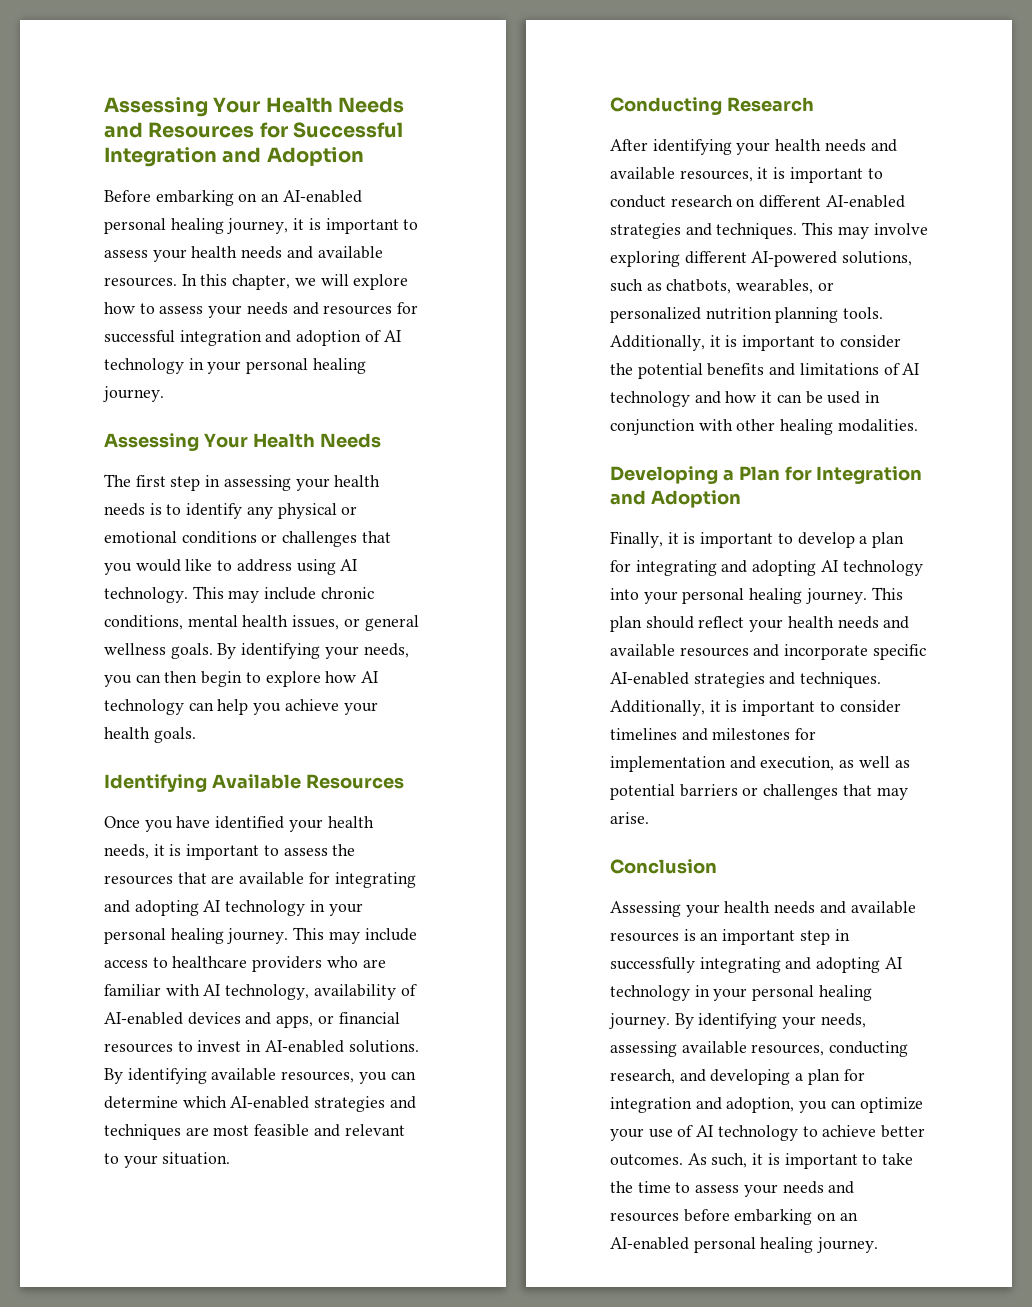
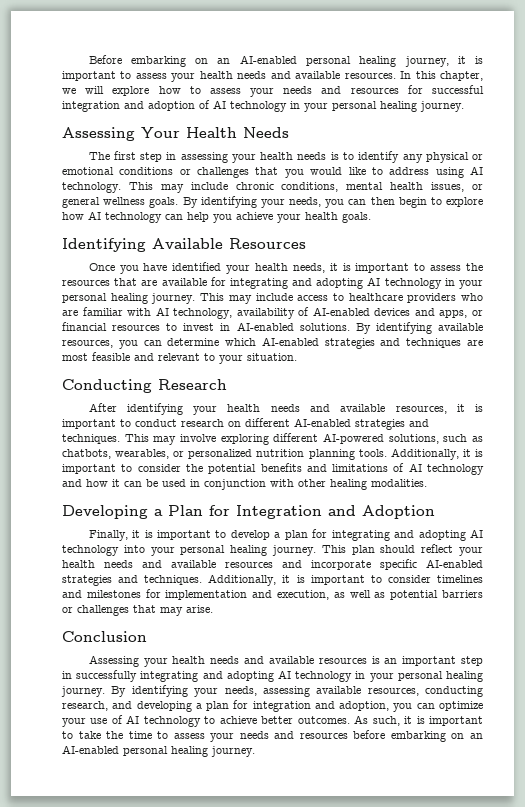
[104,97,404,117] [104,122,403,138] [104,147,364,167] Assessing Your Health Needs and Resources for Successful Integration and Adoption // -> (88, 59) none

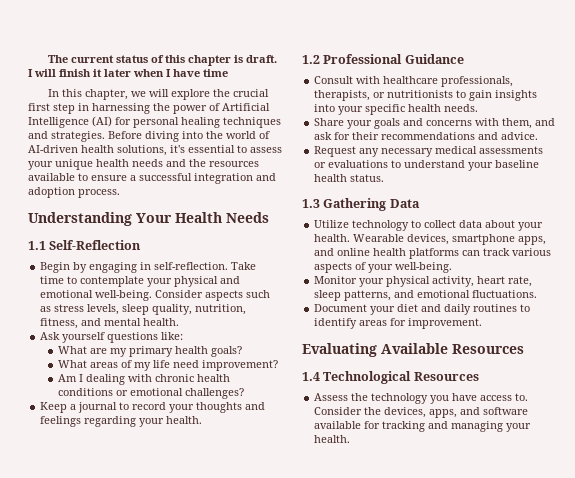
[88,55,484,67] [62,71,396,82] Before embarking on an AI-enabled personal healing journey, it is important to assess your health needs and available resources. -> [47,55,277,66] [28,69,228,77] The current status of this chapter is draft. I will finish it later when I have time //
[158,85,485,97] [62,100,464,112] [62,127,289,141] [88,151,483,163] [62,166,484,178] [62,182,484,193] [62,196,484,208] [62,211,371,223] [62,238,306,252] [88,262,483,274] [62,277,484,289] [62,293,483,304] [62,307,483,319] [62,322,483,334] [62,337,483,349] [62,352,297,364] [62,379,227,393] [88,403,484,415] [62,418,429,430] [62,433,484,445] [62,448,483,460] [62,463,485,475] [62,479,427,490] [62,505,435,519] [88,529,484,541] [62,544,484,556] [62,559,483,570] [62,574,483,586] [62,589,484,600] [62,605,213,616] [62,631,147,642] [88,655,484,667] [62,670,483,682] [61,685,483,697] [62,700,483,712] [62,715,483,727] [62,730,484,742] [62,745,255,757] how to assess your needs and resources for successful integration and adoption of AI technology in your personal healing journey. // Assessing Your Health Needs // The first step in assessing your health needs is to identify any physical or emotional conditions or challenges that you would like to address using AI technology. This may include chronic conditions, mental health issues, or general wellness goals. By identifying your needs, you can then begin to explore how AI technology can help you achieve your health goals. // Identifying Available Resources // Once you have identified your health needs, it is important to assess the resources that are available for integrating and adopting AI technology in your personal healing journey. This may include access to healthcare providers who are familiar with AI technology, availability of AI-enabled devices and apps, or financial resources to invest in AI-enabled solutions. By identifying available resources, you can determine which AI-enabled strategies and techniques are most feasible and relevant to your situation. // Conducting Research // After identifying your health needs and available resources, it is important to conduct research on different AI-enabled strategies and techniques. This may involve exploring different AI-powered solutions, such as chatbots, wearables, or personalized nutrition planning tools. Additionally, it is important to consider the potential benefits and limitations of AI technology and how it can be used in conjunction with other healing modalities. // Developing a Plan for Integration and Adoption // Finally, it is important to develop a plan for integrating and adopting AI technology into your personal healing journey. This plan should reflect your health needs and available resources and incorporate specific AI-enabled strategies and techniques. Additionally, it is important to consider timelines and milestones for implementation and execution, as well as potential barriers or challenges that may arise. // Conclusion // Assessing your health needs and available resources is an important step in successfully integrating and adopting AI technology in your personal healing journey. By identifying your needs, assessing available resources, conducting research, and developing a plan for integration and adoption, you can optimize your use of AI technology to achieve better outcomes. As such, it is important to take the time to assess your needs and resources before embarking on an AI-enabled personal healing journey. -> [212,89,269,97] [28,103,270,114] [28,116,281,128] [28,131,270,142] [28,145,282,156] [28,159,259,170] [28,173,276,184] [28,187,120,198] [28,212,269,226] [28,240,142,250] [40,262,257,273] [40,276,241,287] [40,290,271,301] [40,304,247,315] [40,318,180,329] [40,332,184,343] [58,346,243,357] [58,360,279,371] [58,374,231,385] [58,388,245,399] [40,402,266,413] [40,416,203,427] [302,54,464,64] [314,76,514,87] [314,90,538,101] [314,104,479,115] [314,118,556,129] [314,132,539,140] [314,146,544,157] [314,160,540,171] [314,174,385,182] [302,198,420,211] [314,220,544,231] [314,234,547,245] [314,248,552,259] [314,262,453,273] [314,276,533,287] [314,290,538,301] [314,304,531,315] [314,318,483,329] [302,343,524,357] [302,371,479,384] [314,393,529,404] [314,407,529,418] [314,421,532,432] [314,435,351,443] the crucial first step in harnessing the power of Artificial Intelligence (AI) for personal healing techniques and strategies. Before diving into the world of AI-driven health solutions, it's essential to assess your unique health needs and the resources available to ensure a successful integration and adoption process. // Understanding Your Health Needs // 1.1 Self-Reflection // Begin by engaging in self-reflection. Take time to contemplate your physical and emotional well-being. Consider aspects such as stress levels, sleep quality, nutrition, fitness, and mental health. // Ask yourself questions like: // What are my primary health goals? // What areas of my life need improvement? // Am I dealing with chronic health conditions or emotional challenges? // Keep a journal to record your thoughts and feelings regarding your health. // 1.2 Professional Guidance // Consult with healthcare professionals, therapists, or nutritionists to gain insights into your specific health needs. // Share your goals and concerns with them, and ask for their recommendations and advice. // Request any necessary medical assessments or evaluations to understand your baseline health status. // 1.3 Gathering Data // Utilize technology to collect data about your health. Wearable devices, smartphone apps, and online health platforms can track various aspects of your well-being. // Monitor your physical activity, heart rate, sleep patterns, and emotional fluctuations. // Document your diet and daily routines to identify areas for improvement. // Evaluating Available Resources // 1.4 Technological Resources // Assess the technology you have access to. Consider the devices, apps, and software available for tracking and managing your health.

